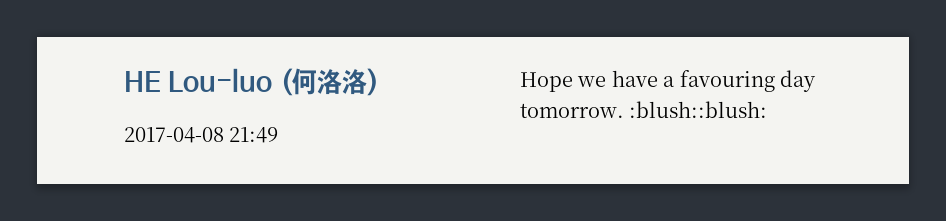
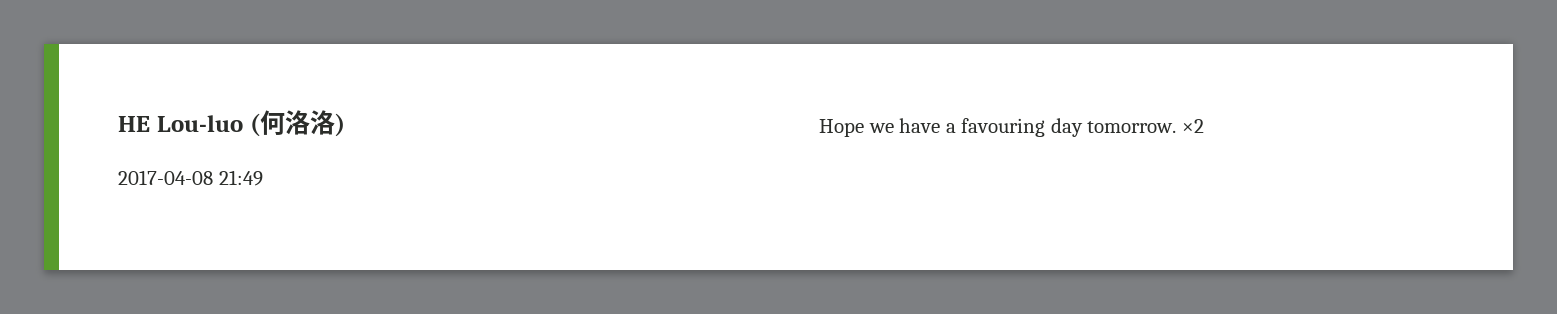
[629,101,768,118] :blush::blush: -> [1181,119,1204,133] ×2

